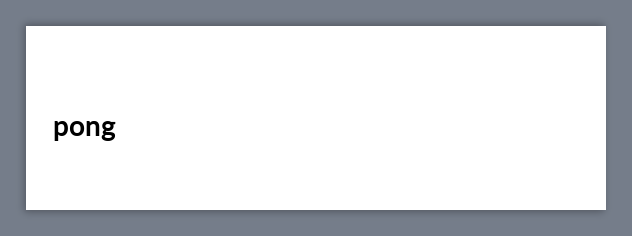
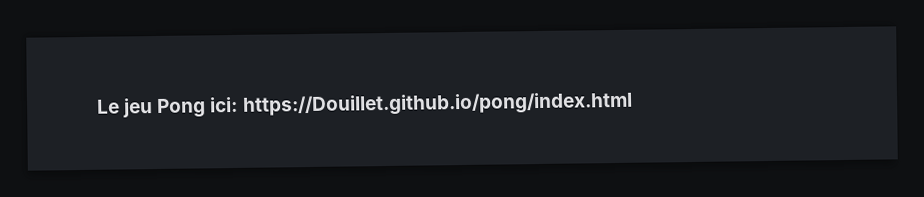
[53,121,116,141] pong -> [96,91,633,118] Le jeu Pong ici: https://Douillet.github.io/pong/index.html

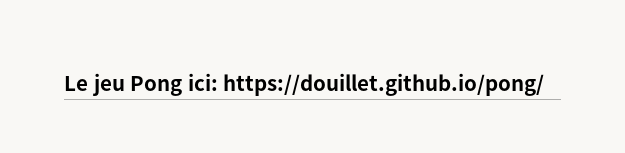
[241,91,633,117] https://Douillet.github.io/pong/index.html -> [223,73,545,96] https://douillet.github.io/pong/

